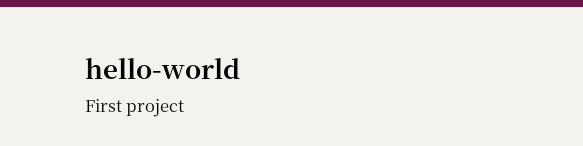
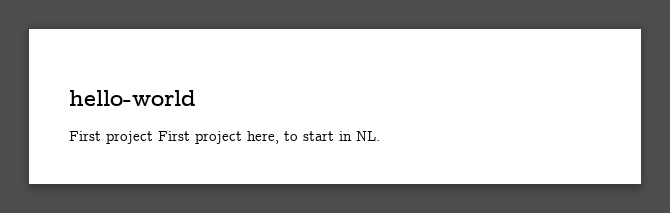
(185, 108) none -> [158,131,380,144] First project here, to start in NL.

